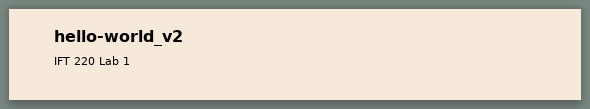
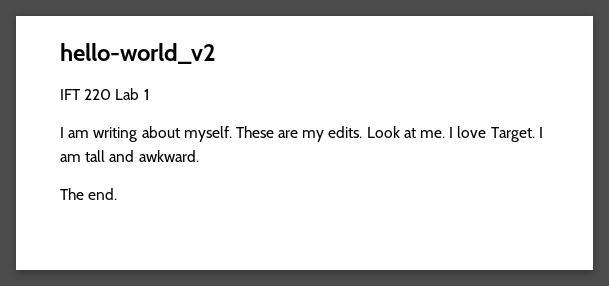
(130, 61) none -> [60,126,543,142] [60,150,199,162] [60,188,118,200] // I am writing about myself. These are my edits. Look at me. I love Target. I am tall and awkward. // The end.

